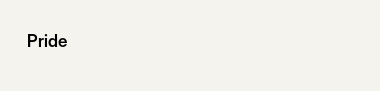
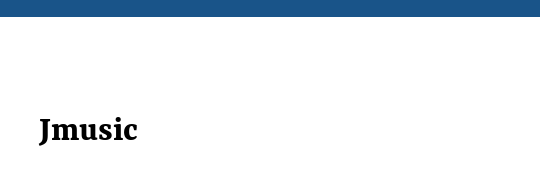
[27,34,67,47] Pride -> [38,117,138,146] Jmusic

